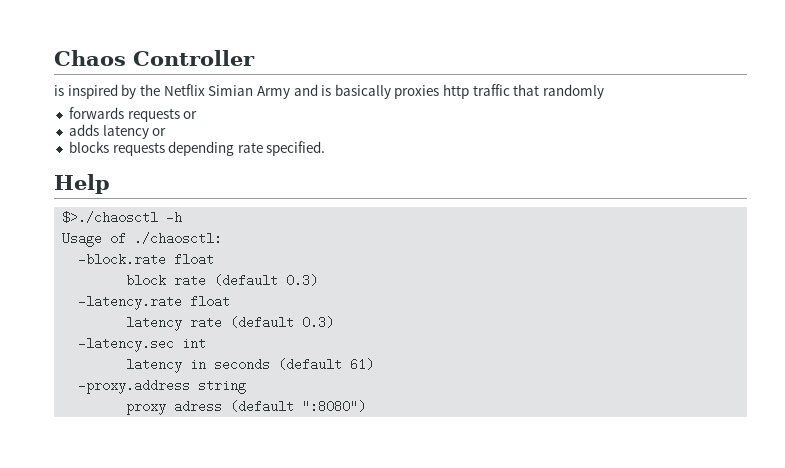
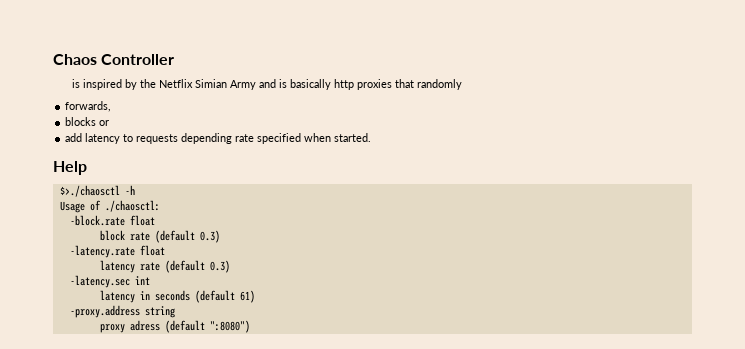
[394,84,510,99] proxies http traffic -> [334,79,393,90] http proxies
[68,107,198,122] [68,124,167,139] [68,141,326,156] forwards requests or // adds latency or // blocks requests depending rate specified. -> [65,101,112,112] [65,117,110,126] [65,133,372,144] forwards, // blocks or // add latency to requests depending rate specified when started.

